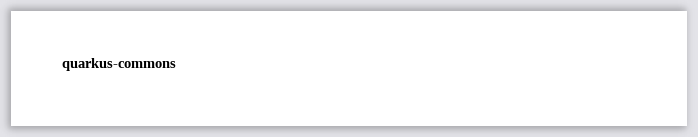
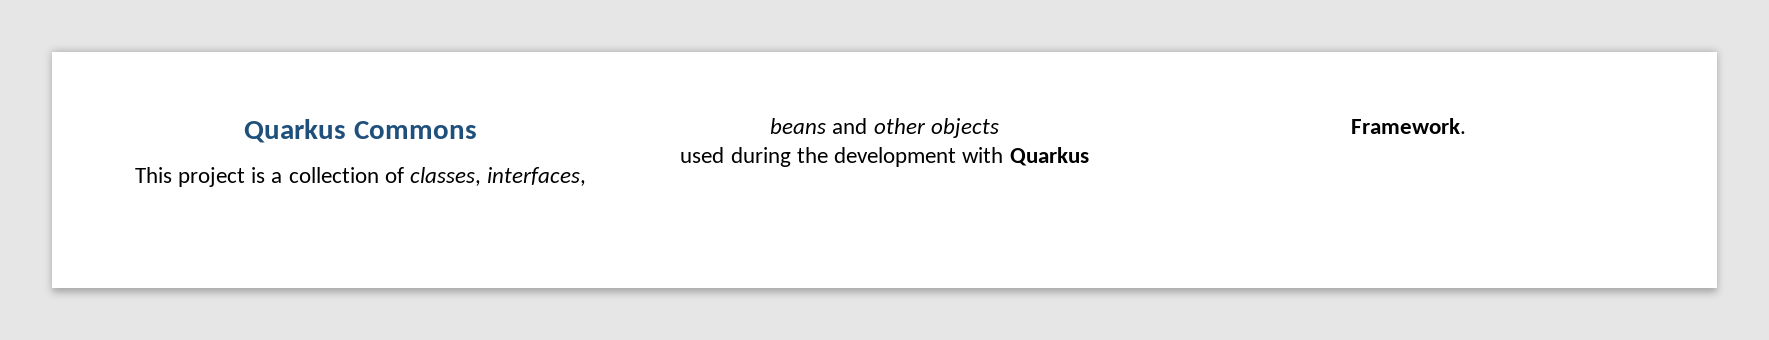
[62,58,176,71] quarkus-commons -> [244,119,477,143] [134,167,587,187] [770,118,999,138] [680,147,1089,167] [1351,118,1466,134] Quarkus Commons // This project is a collection of classes, interfaces, beans and other objects // used during the development with Quarkus Framework.

